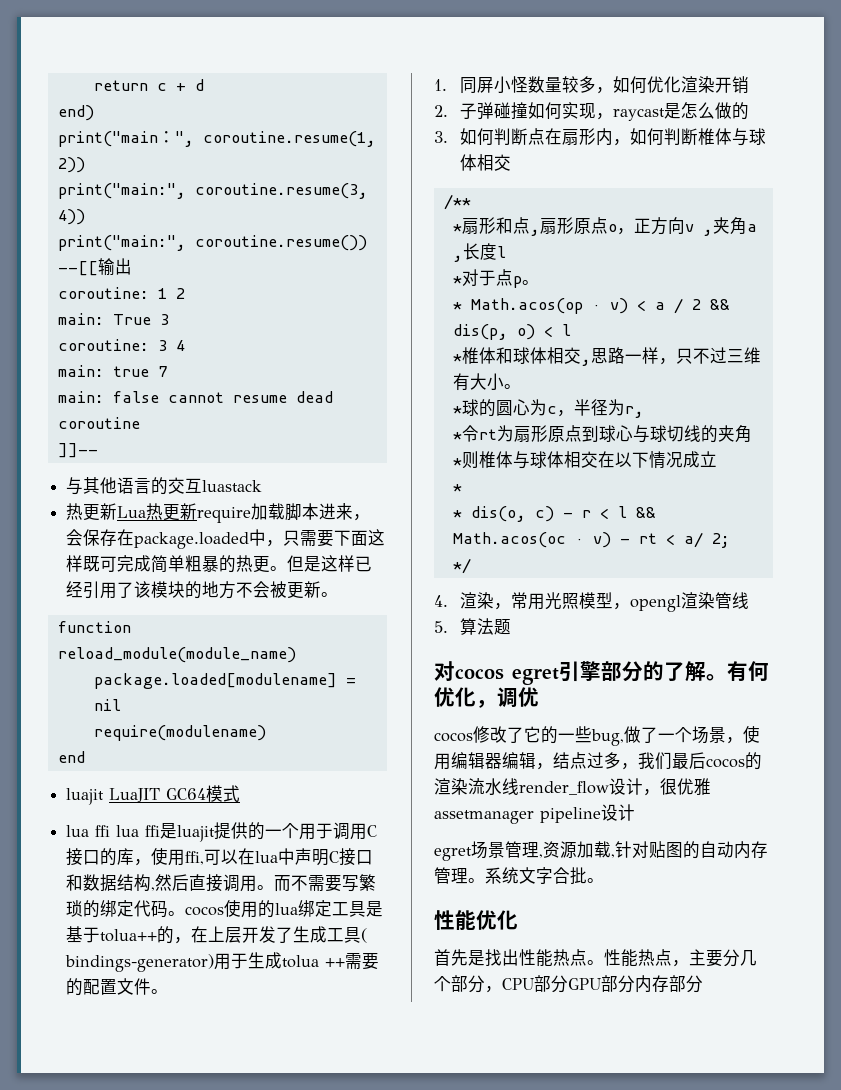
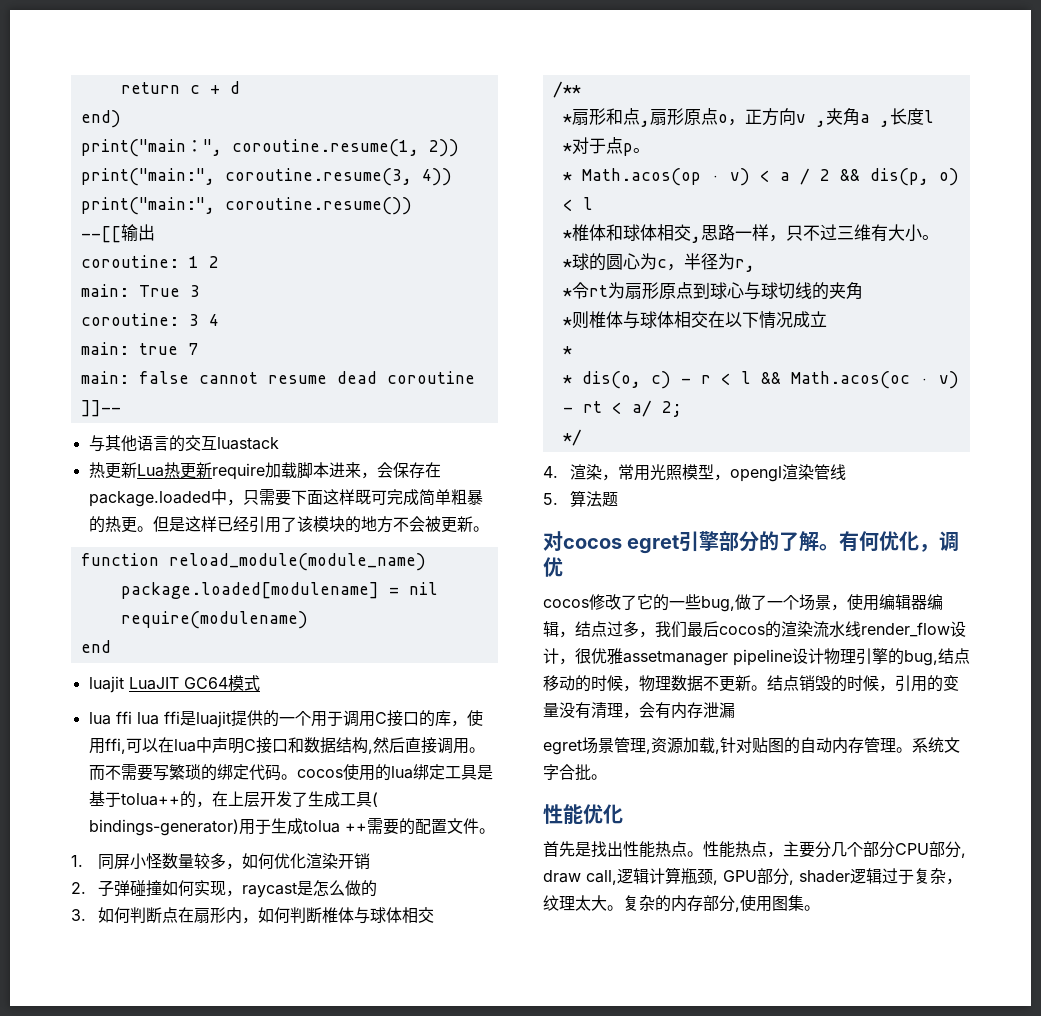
(635, 812) none -> [824,648,970,666] [543,675,959,692] [543,702,735,719] 物理引擎的bug,结点移动的时候，物理数据不更新。结点销毁的时候，引用的变量没有清理，会有内存泄漏
[485,986,502,993] ， -> (895, 849) none
[568,975,703,993] GPU部分内存部分 -> [961,853,966,858] [543,867,962,885] [543,895,820,912] , draw call,逻辑计算瓶颈, GPU部分, shader逻辑过于复杂，纹理太大。复杂的内存部分,使用图集。

